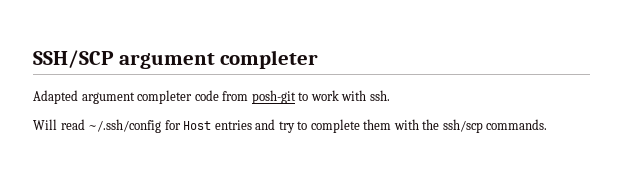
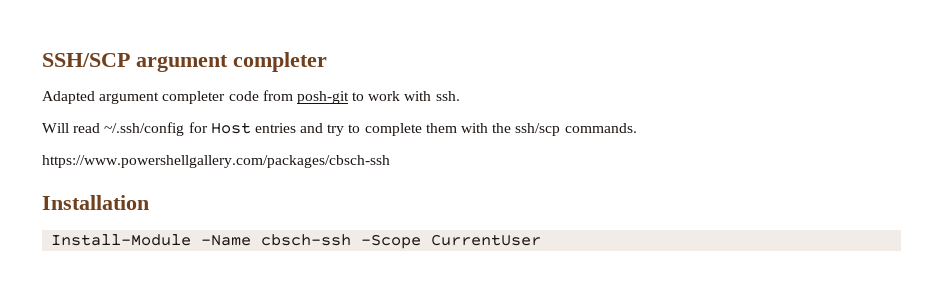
(548, 124) none -> [42,155,390,168] [42,195,149,210] [51,234,542,249] // https://www.powershellgallery.com/packages/cbsch-ssh // Installation // Install-Module -Name cbsch-ssh -Scope CurrentUser

